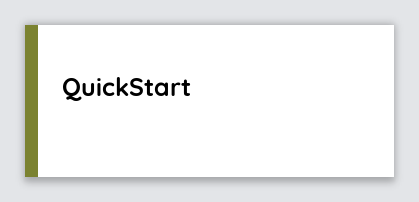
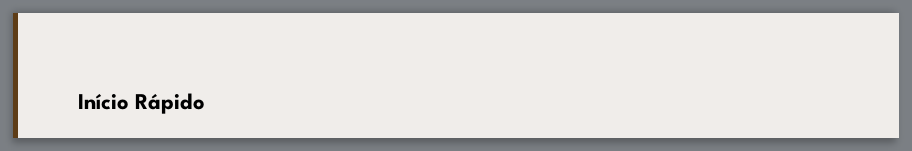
[62,77,191,101] QuickStart -> [78,93,206,114] Início Rápido

